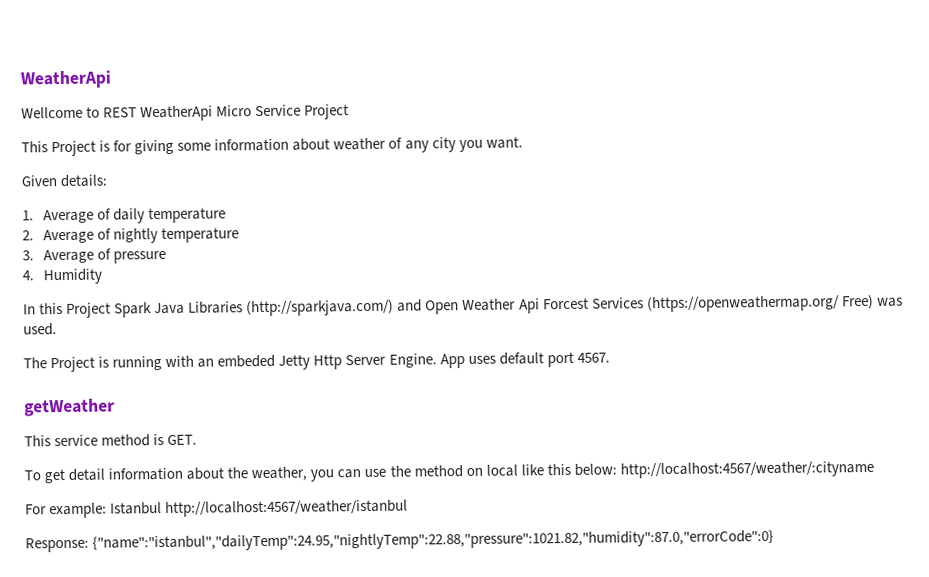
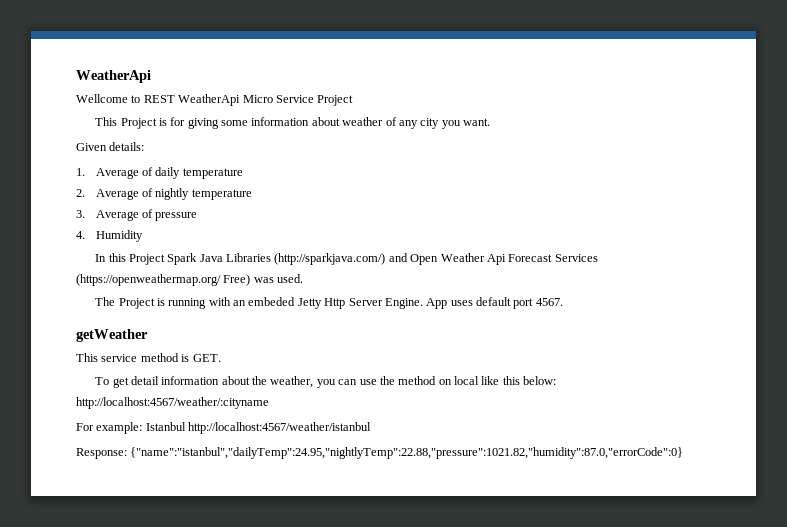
[542,297,589,310] Forcest -> [508,254,553,262] Forecast

